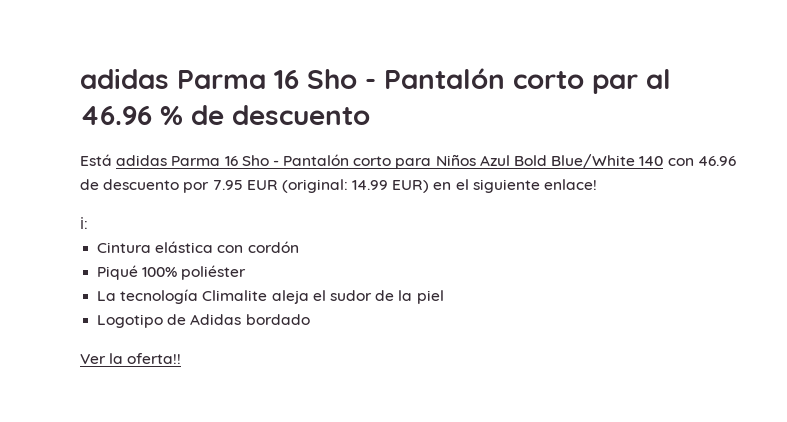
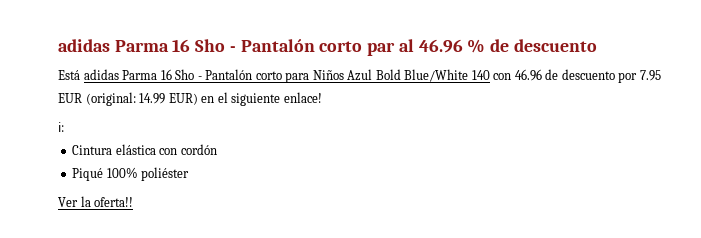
[97,289,444,304] [97,314,310,328] // La tecnología Climalite aleja el sudor de la piel // Logotipo de Adidas bordado -> (190, 174) none

